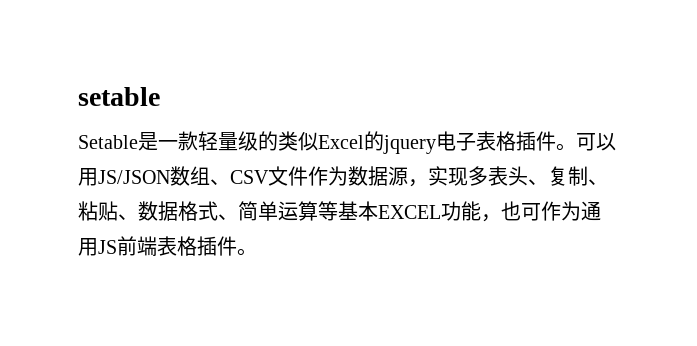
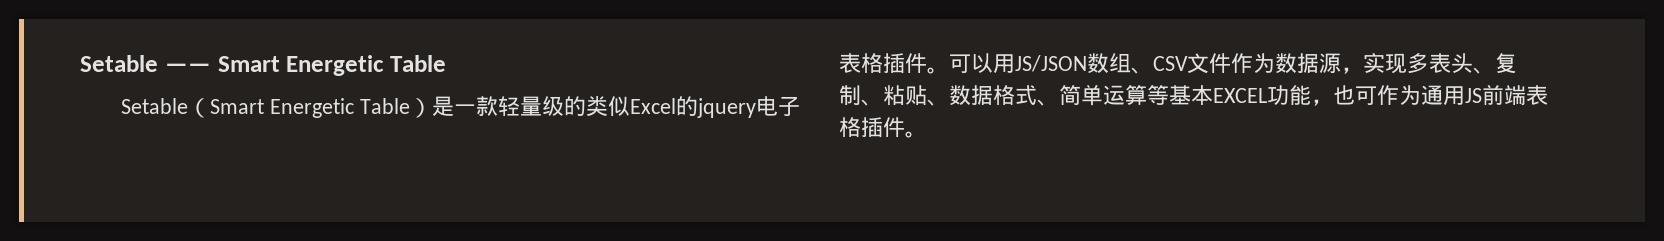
[78,87,160,106] [78,135,138,149] setable // Setable -> [80,55,446,76] [120,98,432,118] Setable —— Smart Energetic Table // Setable（Smart Energetic Table）

